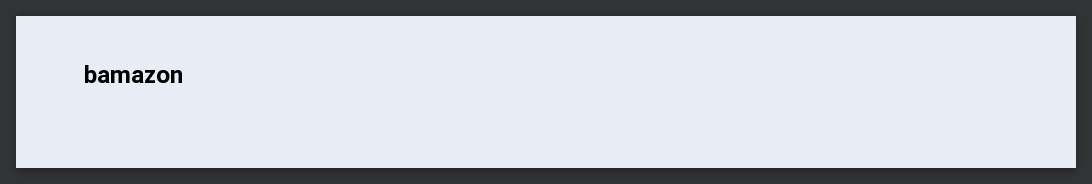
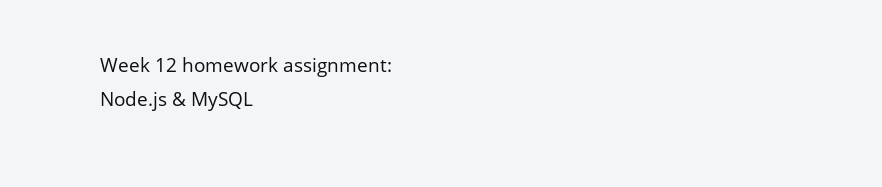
[84,65,183,83] bamazon -> [100,57,392,77] [100,91,253,111] Week 12 homework assignment: // Node.js & MySQL

